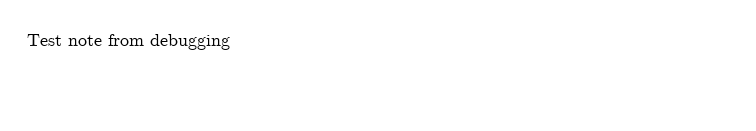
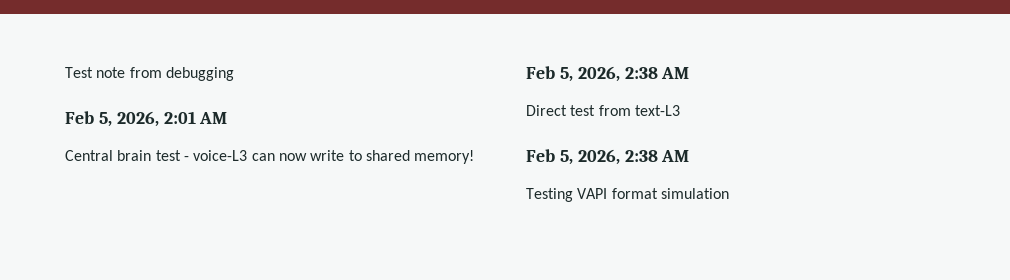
(230, 42) none -> [65,111,228,127] [65,150,475,164] [526,66,690,82] [526,105,680,116] [526,149,690,165] [526,188,729,202] // Feb 5, 2026, 2:01 AM // Central brain test - voice-L3 can now write to shared memory! // Feb 5, 2026, 2:38 AM // Direct test from text-L3 // Feb 5, 2026, 2:38 AM // Testing VAPI format simulation

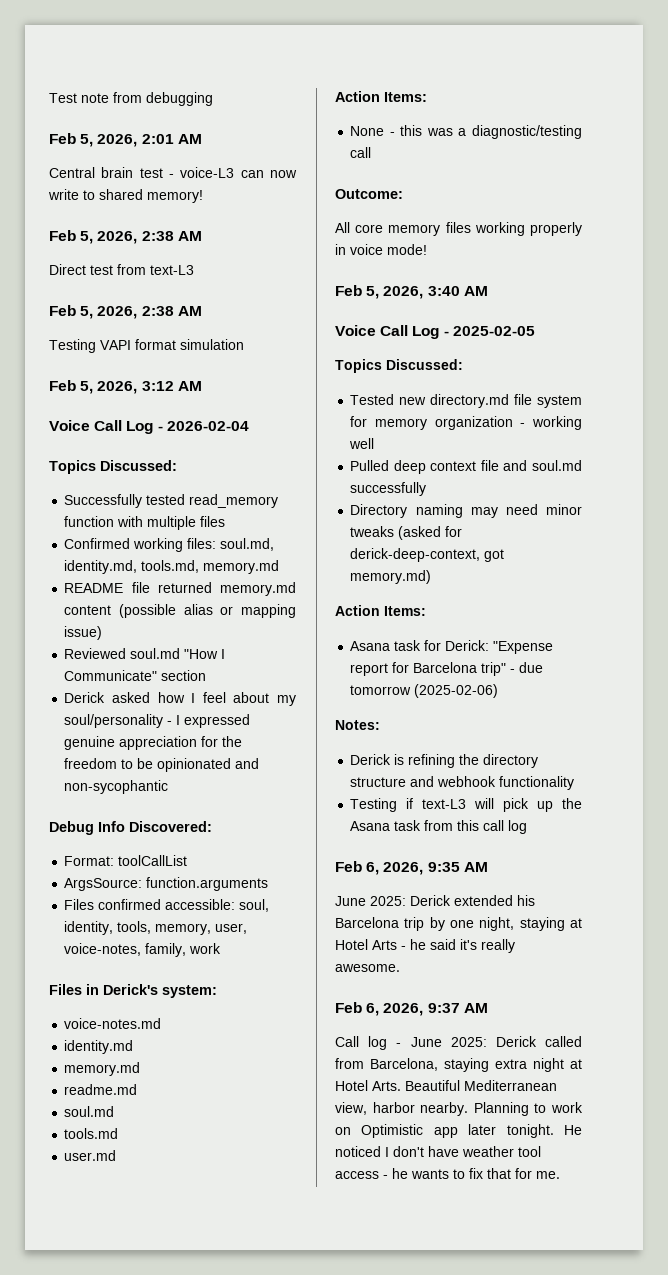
(729, 193) none -> [49,380,202,394] [49,420,249,434] [49,460,177,474] [64,494,279,508] [64,516,226,530] [64,538,275,552] [64,560,280,574] [64,582,296,596] [64,604,296,618] [64,626,103,640] [64,648,226,659] [64,670,207,681] [64,692,296,706] [64,714,251,728] [64,736,243,750] [64,758,260,772] [64,780,169,794] [49,821,212,835] [64,855,188,866] [64,877,269,891] [64,899,270,912] [64,921,248,935] [64,943,222,957] [49,984,217,998] [64,1018,162,1029] [64,1040,134,1054] [64,1062,141,1076] [64,1084,138,1095] [64,1106,115,1117] [64,1128,119,1139] [64,1150,117,1161] [335,91,427,102] [350,125,582,139] [350,147,372,158] [335,189,403,199] [335,222,582,236] [335,244,427,255] [335,285,488,299] [335,325,535,339] [335,359,463,373] [350,394,582,408] [350,416,582,430] [349,438,375,449] [350,460,582,474] [350,482,427,496] [350,504,582,518] [350,526,463,540] [350,548,505,562] [350,570,432,584] [335,605,426,616] [350,640,554,654] [350,662,544,676] [350,684,499,698] [335,720,380,730] [350,754,539,768] [350,776,575,790] [350,798,582,812] [350,820,528,834] [335,861,488,875] [335,895,535,906] [335,917,582,931] [335,939,515,953] [335,964,400,972] [335,1002,488,1016] [335,1036,582,1050] [335,1058,582,1072] [335,1080,557,1091] [335,1102,583,1116] [335,1124,582,1138] [335,1146,541,1157] [335,1168,560,1179] // Feb 5, 2026, 3:12 AM // Voice Call Log - 2026-02-04 // Topics Discussed: // Successfully tested read_memory function with multiple files // Confirmed working files: soul.md, identity.md, tools.md, memory.md // README file returned memory.md content (possible alias or mapping issue) // Reviewed soul.md "How I Communicate" section // Derick asked how I feel about my soul/personality - I expressed genuine appreciation for the freedom to be opinionated and non-sycophantic // Debug Info Discovered: // Format: toolCallList // ArgsSource: function.arguments // Files confirmed accessible: soul, identity, tools, memory, user, voice-notes, family, work // Files in Derick's system: // voice-notes.md // identity.md // memory.md // readme.md // soul.md // tools.md // user.md // Action Items: // None - this was a diagnostic/testing call // Outcome: // All core memory files working properly in voice mode! // Feb 5, 2026, 3:40 AM // Voice Call Log - 2025-02-05 // Topics Discussed: // Tested new directory.md file system for memory organization - working well // Pulled deep context file and soul.md successfully // Directory naming may need minor tweaks (asked for derick-deep-context, got memory.md) // Action Items: // Asana task for Derick: "Expense report for Barcelona trip" - due tomorrow (2025-02-06) // Notes: // Derick is refining the directory structure and webhook functionality // Testing if text-L3 will pick up the Asana task from this call log // Feb 6, 2026, 9:35 AM // June 2025: Derick extended his Barcelona trip by one night, staying at Hotel Arts - he said it's really awesome. // Feb 6, 2026, 9:37 AM // Call log - June 2025: Derick called from Barcelona, staying extra night at Hotel Arts. Beautiful Mediterranean view, harbor nearby. Planning to work on Optimistic app later tonight. He noticed I don't have weather tool access - he wants to fix that for me.

